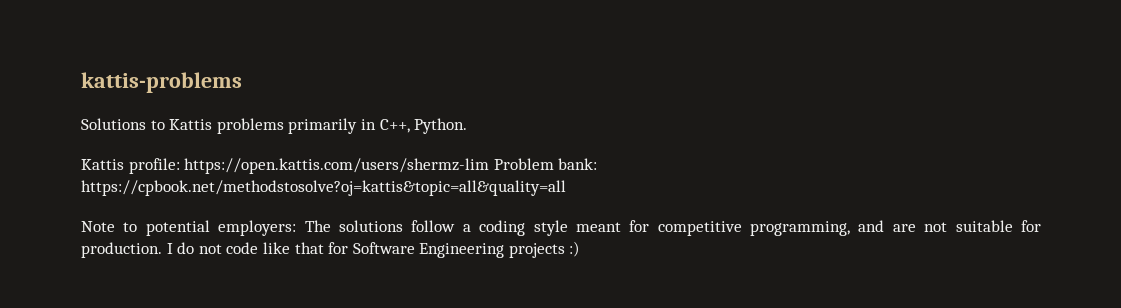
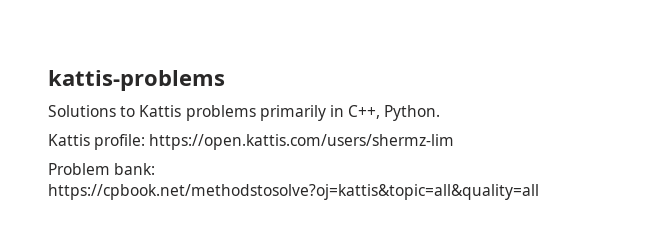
(490, 166) none -> (455, 142) //
[81,220,1042,236] [81,241,581,258] // Note to potential employers: The solutions follow a coding style meant for competitive programming, and are not suitable for production. I do not code like that for Software Engineering projects :) -> (539, 192) none

